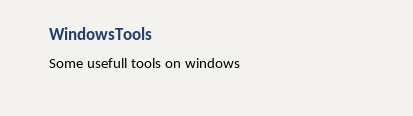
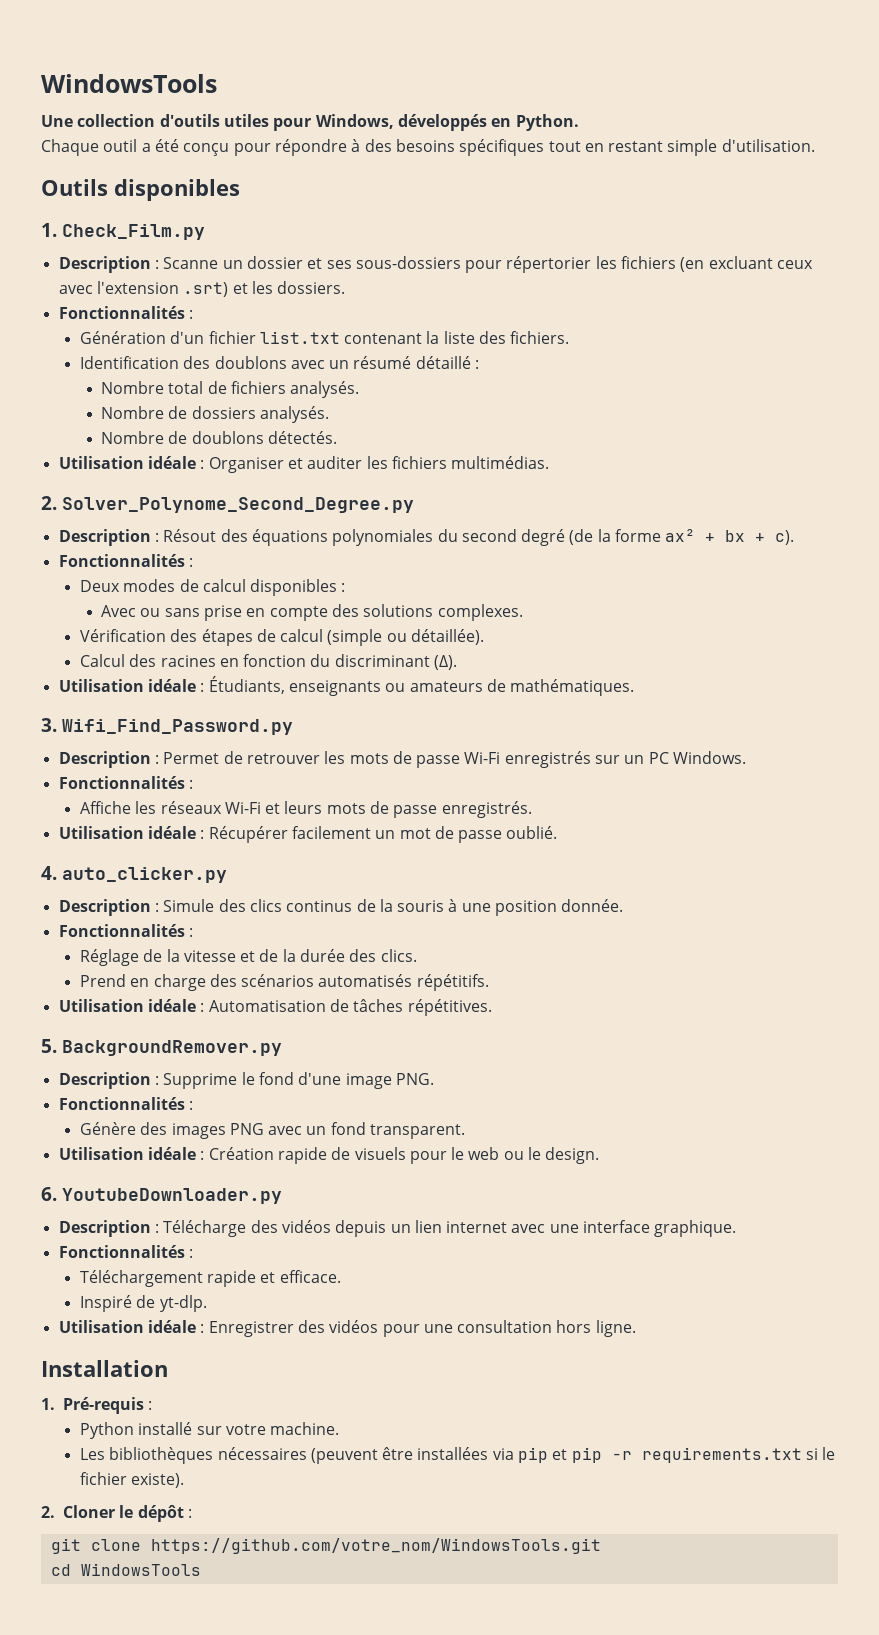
[49,58,240,68] Some usefull tools on windows -> [41,114,579,131] [41,139,815,156] [41,179,240,201] [41,223,205,240] [58,256,814,273] [58,281,346,297] [58,306,193,319] [79,331,570,344] [79,356,480,369] [101,381,360,398] [101,406,330,423] [101,431,338,444] [58,456,550,473] [41,496,414,513] [58,529,795,546] [58,554,193,567] [79,579,346,596] [101,604,523,621] [79,629,485,646] [79,654,458,670] [58,676,635,696] [41,718,293,735] [58,751,747,768] [58,776,193,789] [79,801,532,818] [58,826,558,843] [41,866,227,883] [58,899,624,916] [58,924,193,937] [79,949,417,966] [79,974,489,991] [58,999,492,1016] [41,1039,282,1056] [58,1072,434,1089] [58,1097,193,1110] [79,1122,466,1139] [58,1147,600,1164] [41,1187,282,1204] [58,1220,737,1237] [58,1245,193,1258] [79,1270,341,1287] [79,1295,207,1312] [58,1320,636,1337] [41,1360,168,1377] [41,1397,153,1414] [79,1422,340,1439] [79,1447,836,1464] [79,1472,185,1488] [41,1505,192,1522] [50,1538,601,1554] [50,1563,201,1576] Une collection d'outils utiles pour Windows, développés en Python. // Chaque outil a été conçu pour répondre à des besoins spécifiques tout en restant simple d'utilisation. // Outils disponibles // 1. Check_Film.py // Description : Scanne un dossier et ses sous-dossiers pour répertorier les fichiers (en excluant ceux avec l'extension .srt) et les dossiers. // Fonctionnalités : // Génération d'un fichier list.txt contenant la liste des fichiers. // Identification des doublons avec un résumé détaillé : // Nombre total de fichiers analysés. // Nombre de dossiers analysés. // Nombre de doublons détectés. // Utilisation idéale : Organiser et auditer les fichiers multimédias. // 2. Solver_Polynome_Second_Degree.py // Description : Résout des équations polynomiales du second degré (de la forme ax² + bx + c). // Fonctionnalités : // Deux modes de calcul disponibles : // Avec ou sans prise en compte des solutions complexes. // Vérification des étapes de calcul (simple ou détaillée). // Calcul des racines en fonction du discriminant (Δ). // Utilisation idéale : Étudiants, enseignants ou amateurs de mathématiques. // 3. Wifi_Find_Password.py // Description : Permet de retrouver les mots de passe Wi-Fi enregistrés sur un PC Windows. // Fonctionnalités : // Affiche les réseaux Wi-Fi et leurs mots de passe enregistrés. // Utilisation idéale : Récupérer facilement un mot de passe oublié. // 4. auto_clicker.py // Description : Simule des clics continus de la souris à une position donnée. // Fonctionnalités : // Réglage de la vitesse et de la durée des clics. // Prend en charge des scénarios automatisés répétitifs. // Utilisation idéale : Automatisation de tâches répétitives. // 5. BackgroundRemover.py // Description : Supprime le fond d'une image PNG. // Fonctionnalités : // Génère des images PNG avec un fond transparent. // Utilisation idéale : Création rapide de visuels pour le web ou le design. // 6. YoutubeDownloader.py // Description : Télécharge des vidéos depuis un lien internet avec une interface graphique. // Fonctionnalités : // Téléchargement rapide et efficace. // Inspiré de yt-dlp. // Utilisation idéale : Enregistrer des vidéos pour une consultation hors ligne. // Installation // 1. Pré-requis : // Python installé sur votre machine. // Les bibliothèques nécessaires (peuvent être installées via pip et pip -r requirements.txt si le fichier existe). // 2. Cloner le dépôt : // git clone https://github.com/votre_nom/WindowsTools.git // cd WindowsTools

